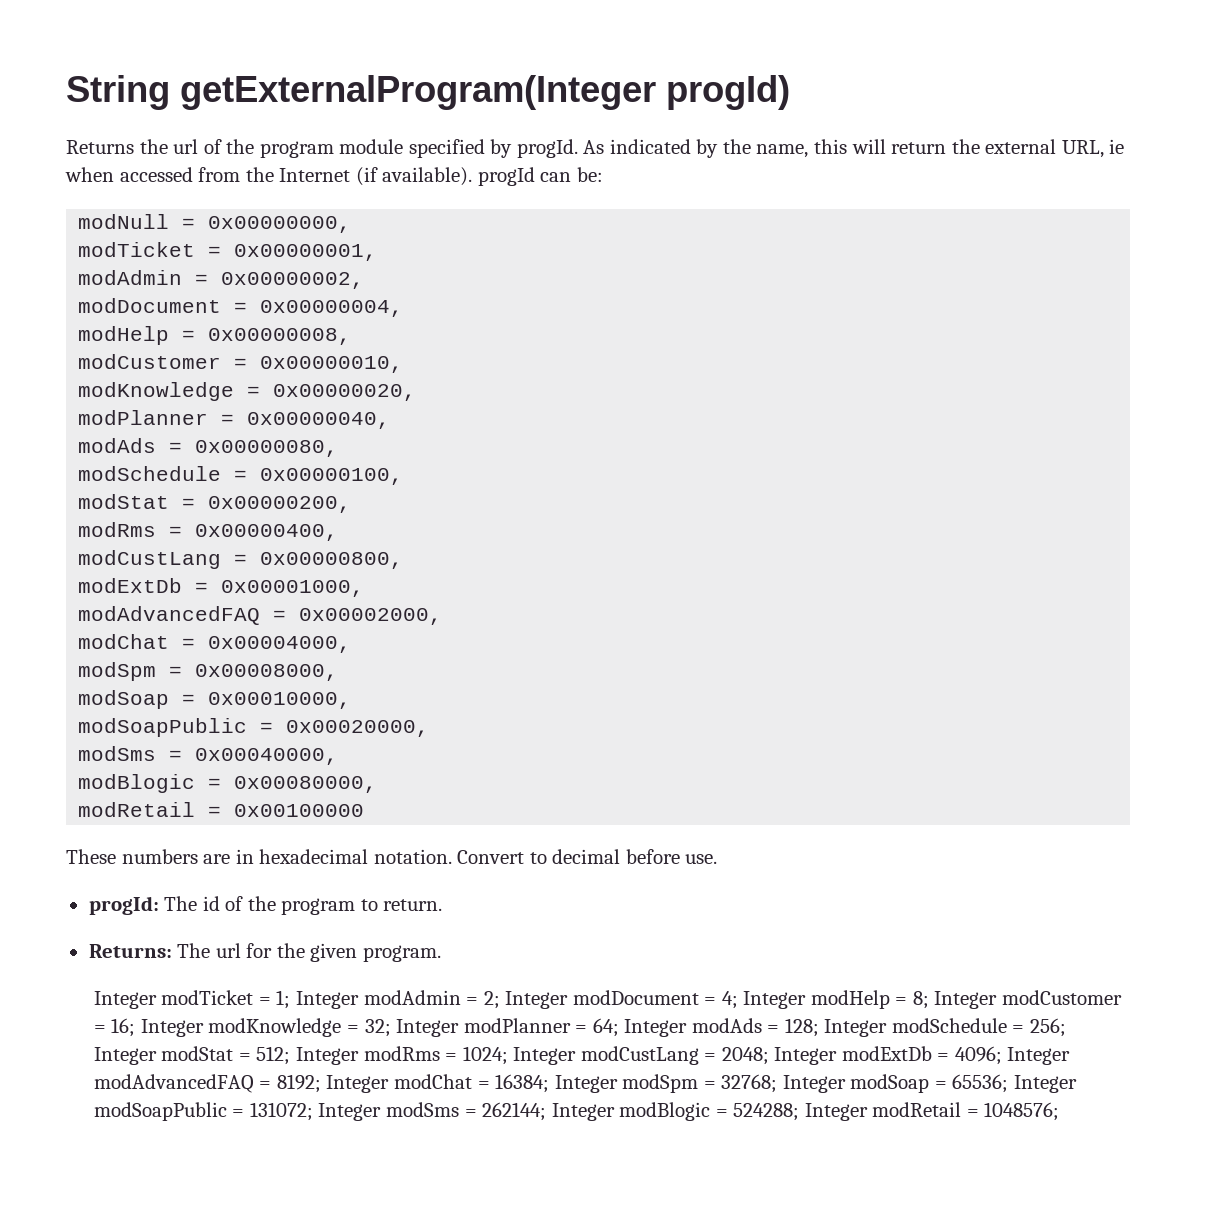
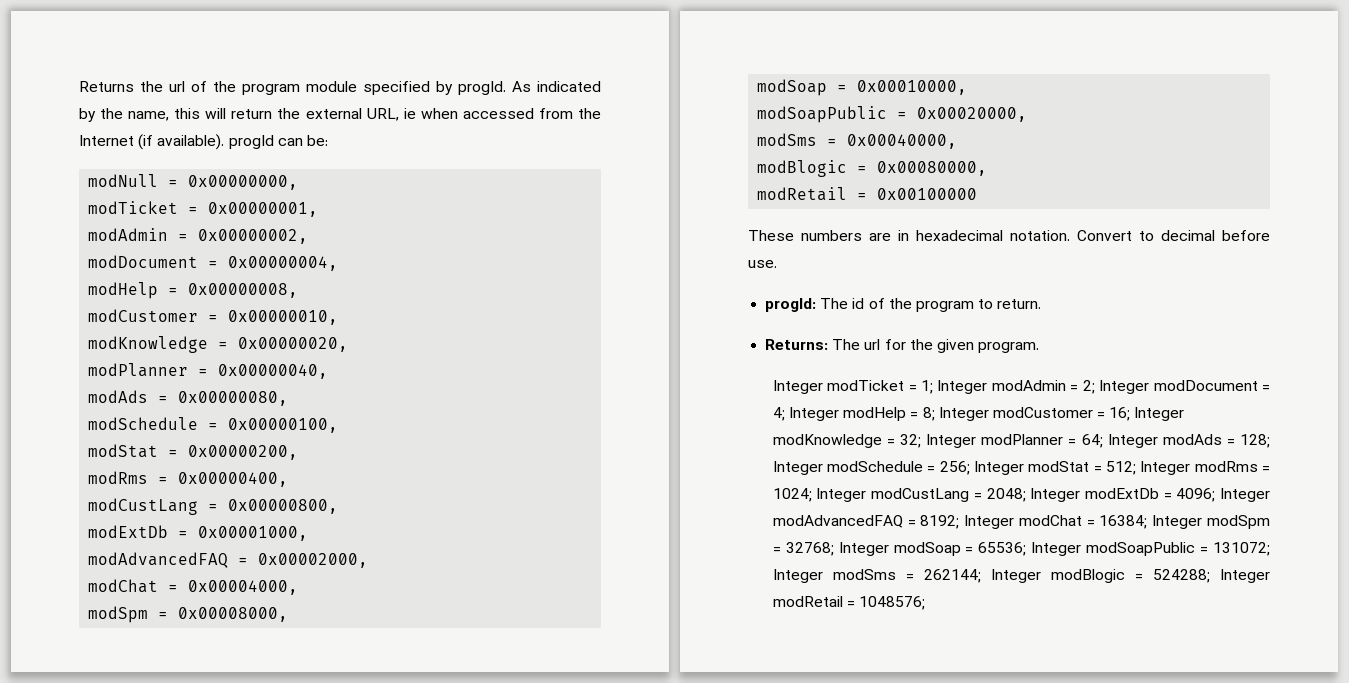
[66,75,790,110] String getExternalProgram(Integer progId) // -> (79, 86) none

